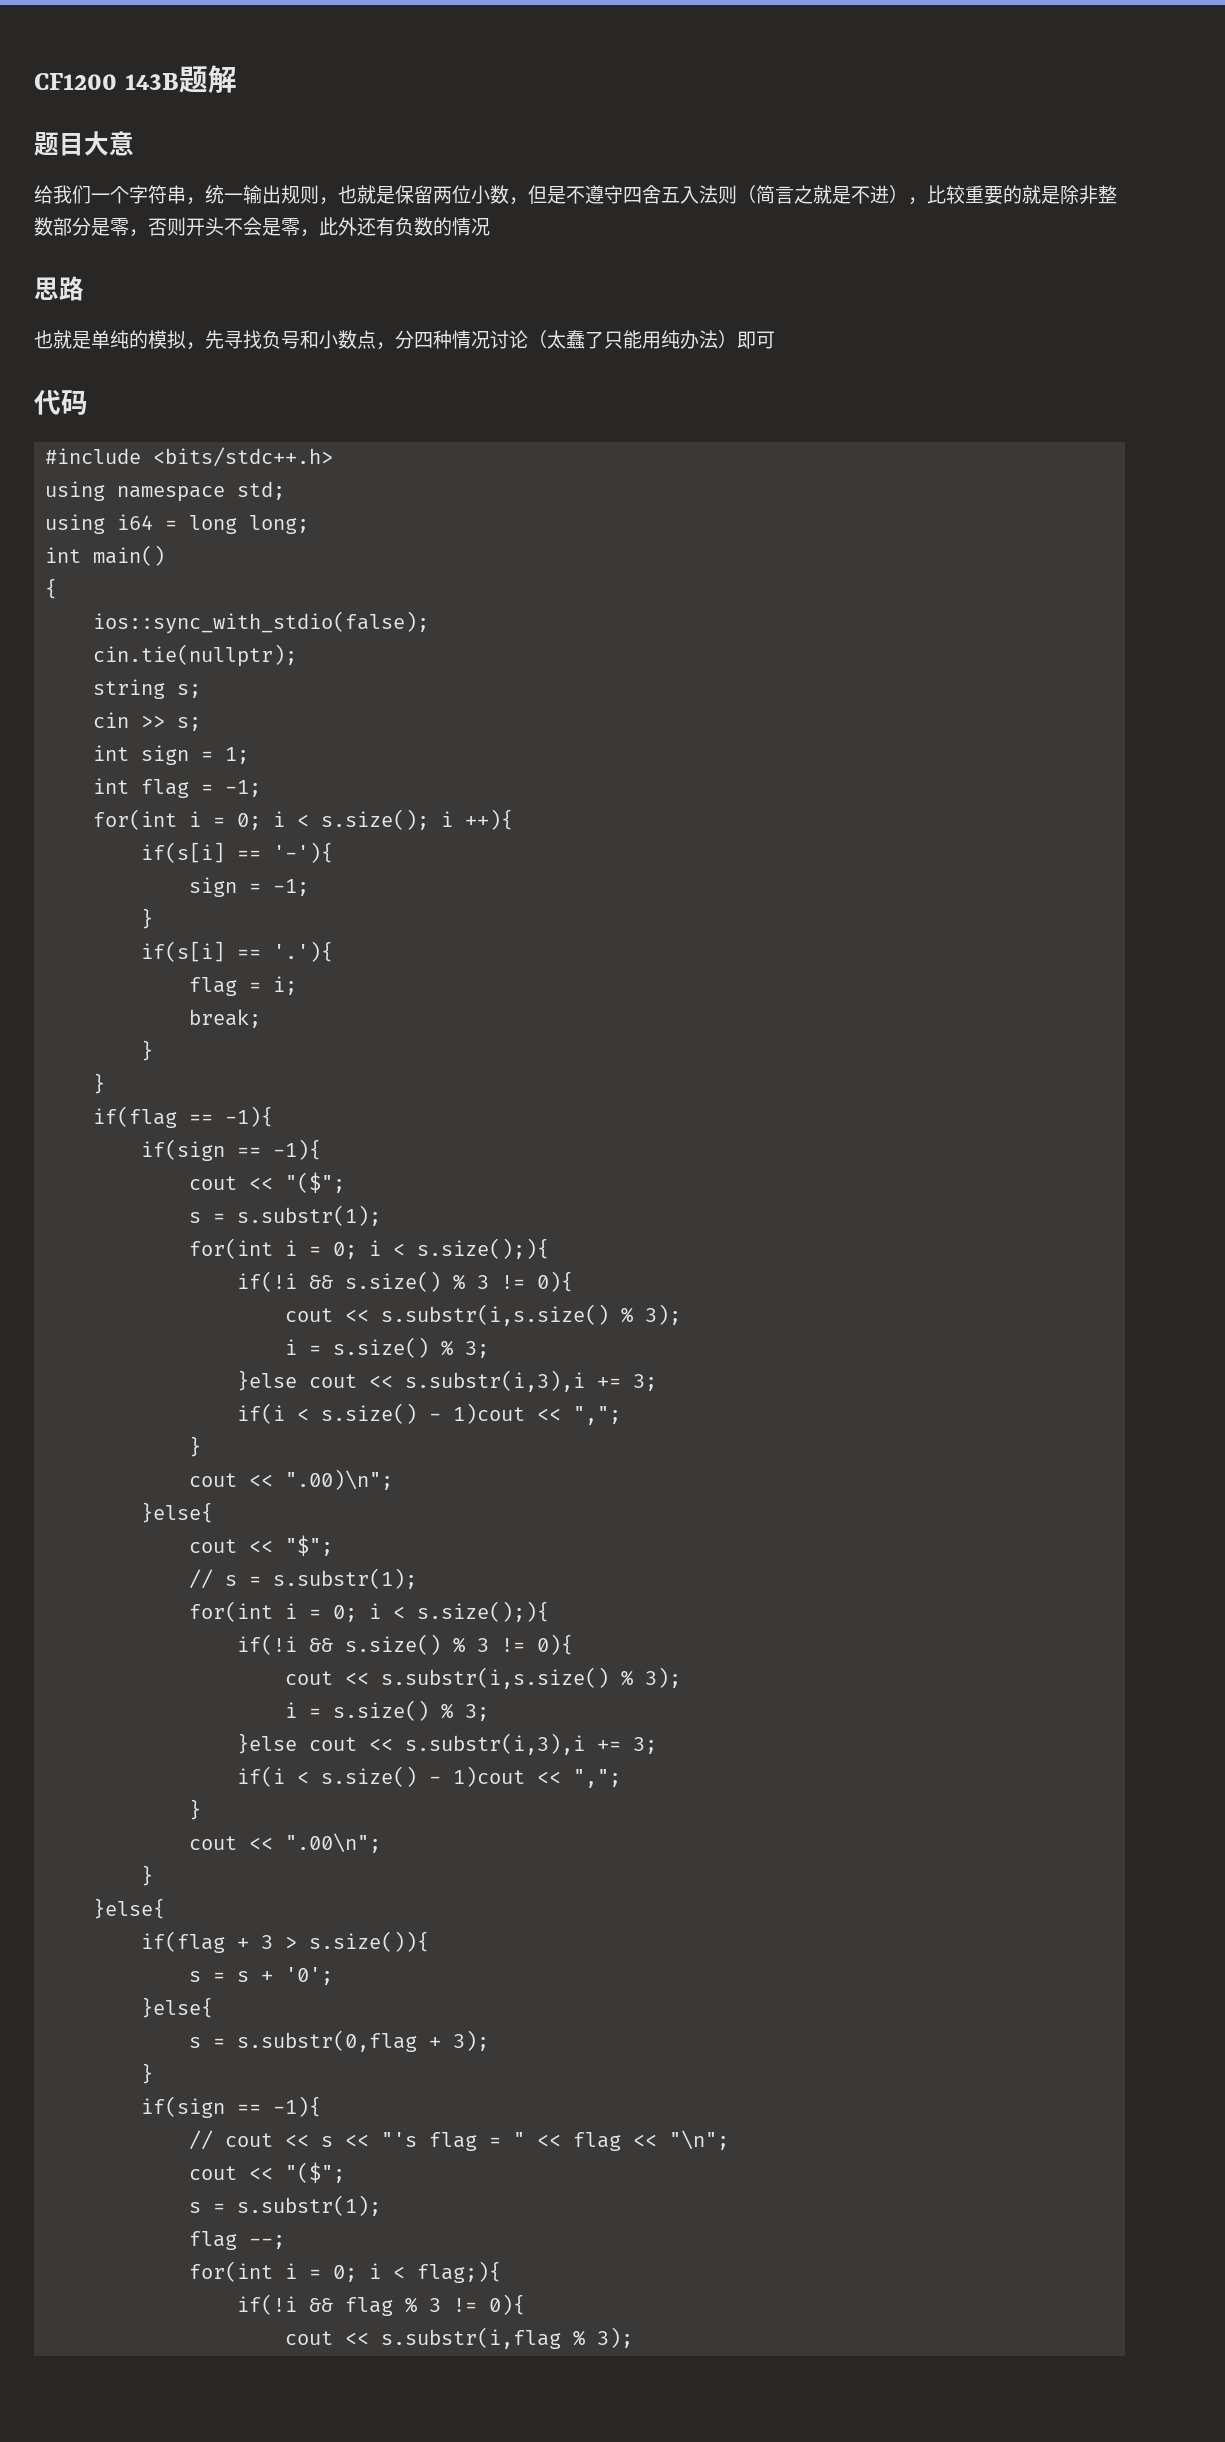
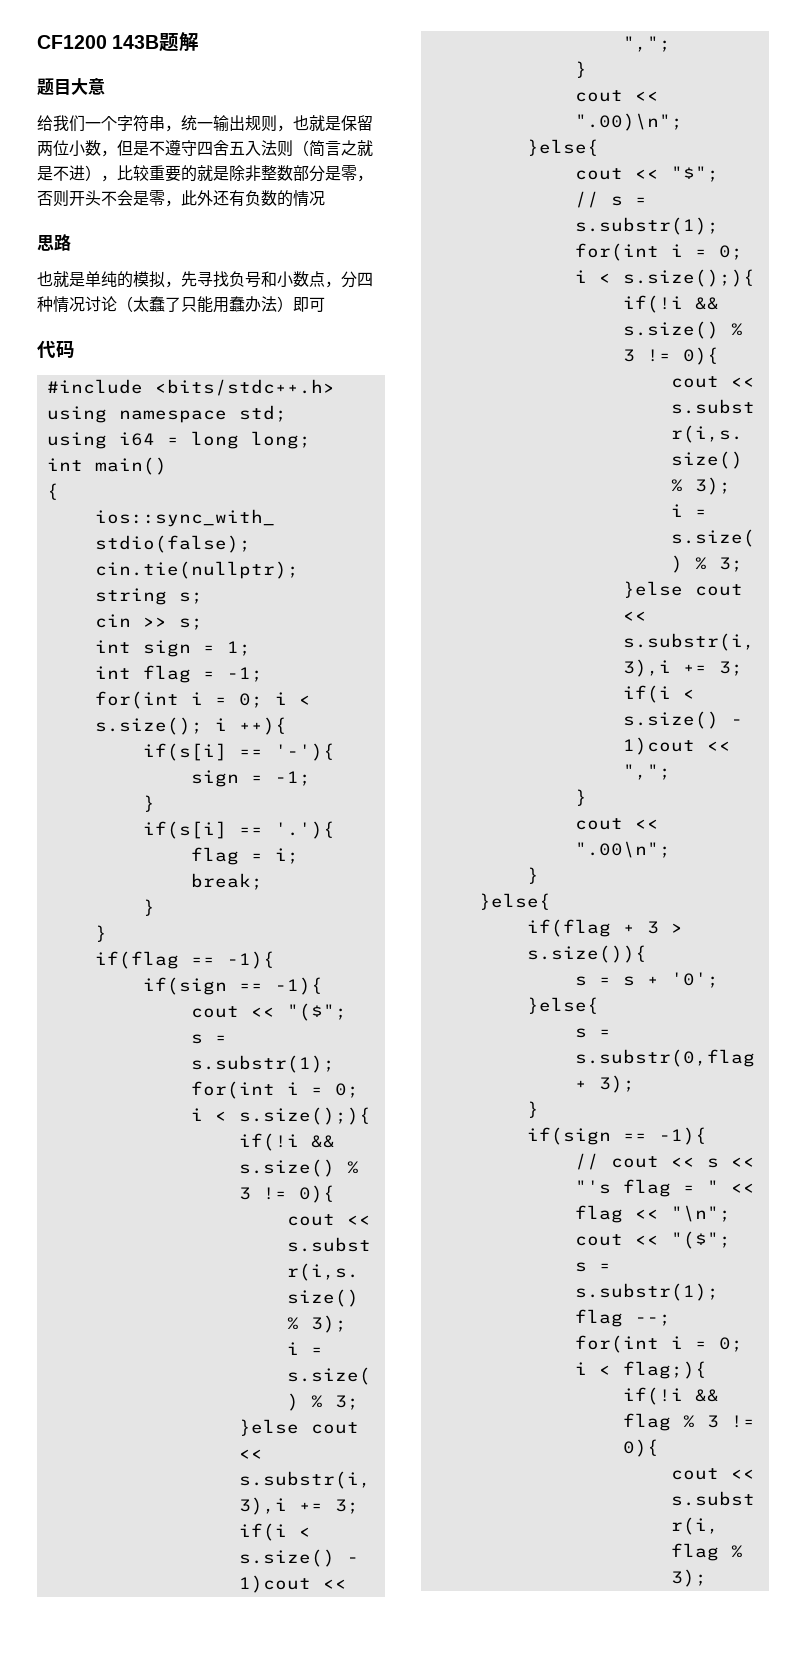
[661,330,680,349] 纯 -> [229,296,245,312] 蠢

